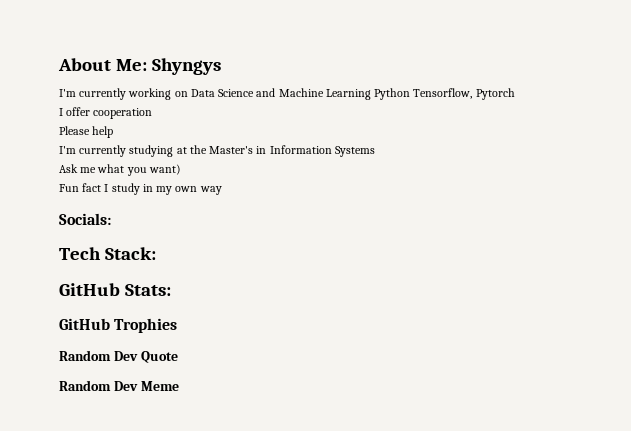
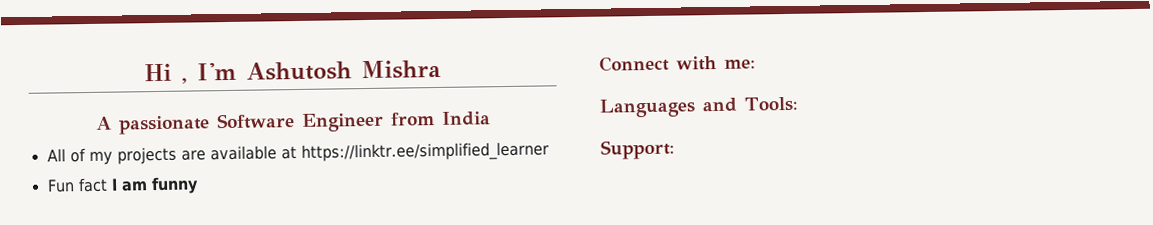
[58,58,221,75] [59,88,515,100] [59,107,153,119] [59,126,114,138] [59,145,375,157] [59,164,181,176] [59,183,222,195] [59,213,111,225] [59,247,156,260] [59,283,171,296] [59,318,178,333] [59,350,178,363] [59,380,179,391] About Me: Shyngys // I'm currently working on Data Science and Machine Learning Python Tensorflow, Pytorch // I offer cooperation // Please help // I'm currently studying at the Master's in Information Systems // Ask me what you want) // Fun fact I study in my own way // Socials: // Tech Stack: // GitHub Stats: // GitHub Trophies // Random Dev Quote // Random Dev Meme -> [144,59,441,84] [96,111,491,135] [46,141,549,165] [46,176,199,195] [599,55,756,72] [599,96,798,118] [600,139,675,160] Hi , I'm Ashutosh Mishra // A passionate Software Engineer from India // All of my projects are available at https://linktr.ee/simplified_learner // Fun fact I am funny // Connect with me: // Languages and Tools: // Support:

